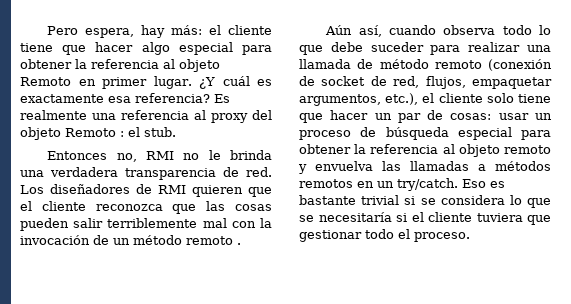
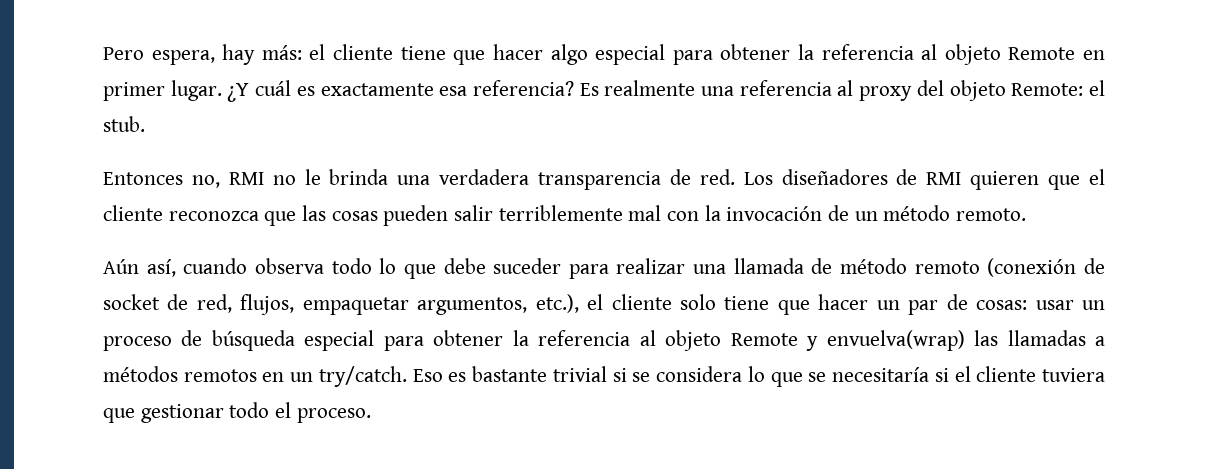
[20,77,71,86] Remoto -> [1008,47,1076,60] Remote
[65,128,124,137] Remoto : -> [1011,83,1084,96] Remote:
[186,236,241,245] remoto . -> [956,208,1027,221] remoto.
[504,145,551,154] [298,161,373,174] remoto y envuelva -> [730,330,965,351] Remote y envuelva(wrap)

